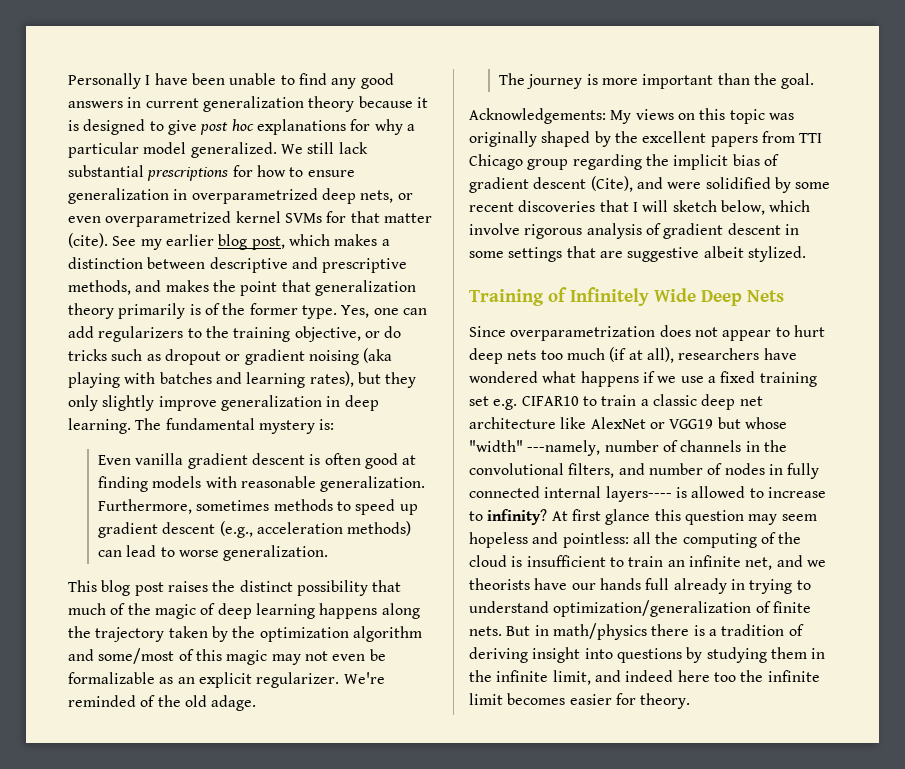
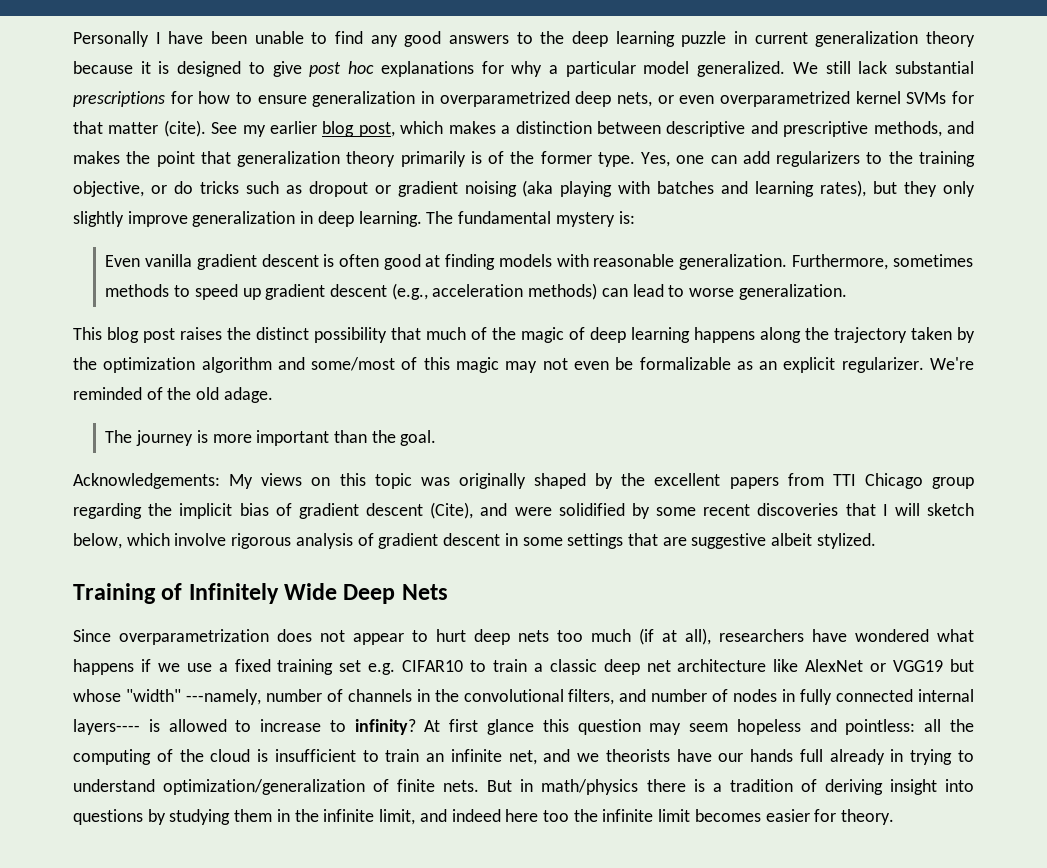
(123, 104) none -> [516,31,727,47] to the deep learning puzzle

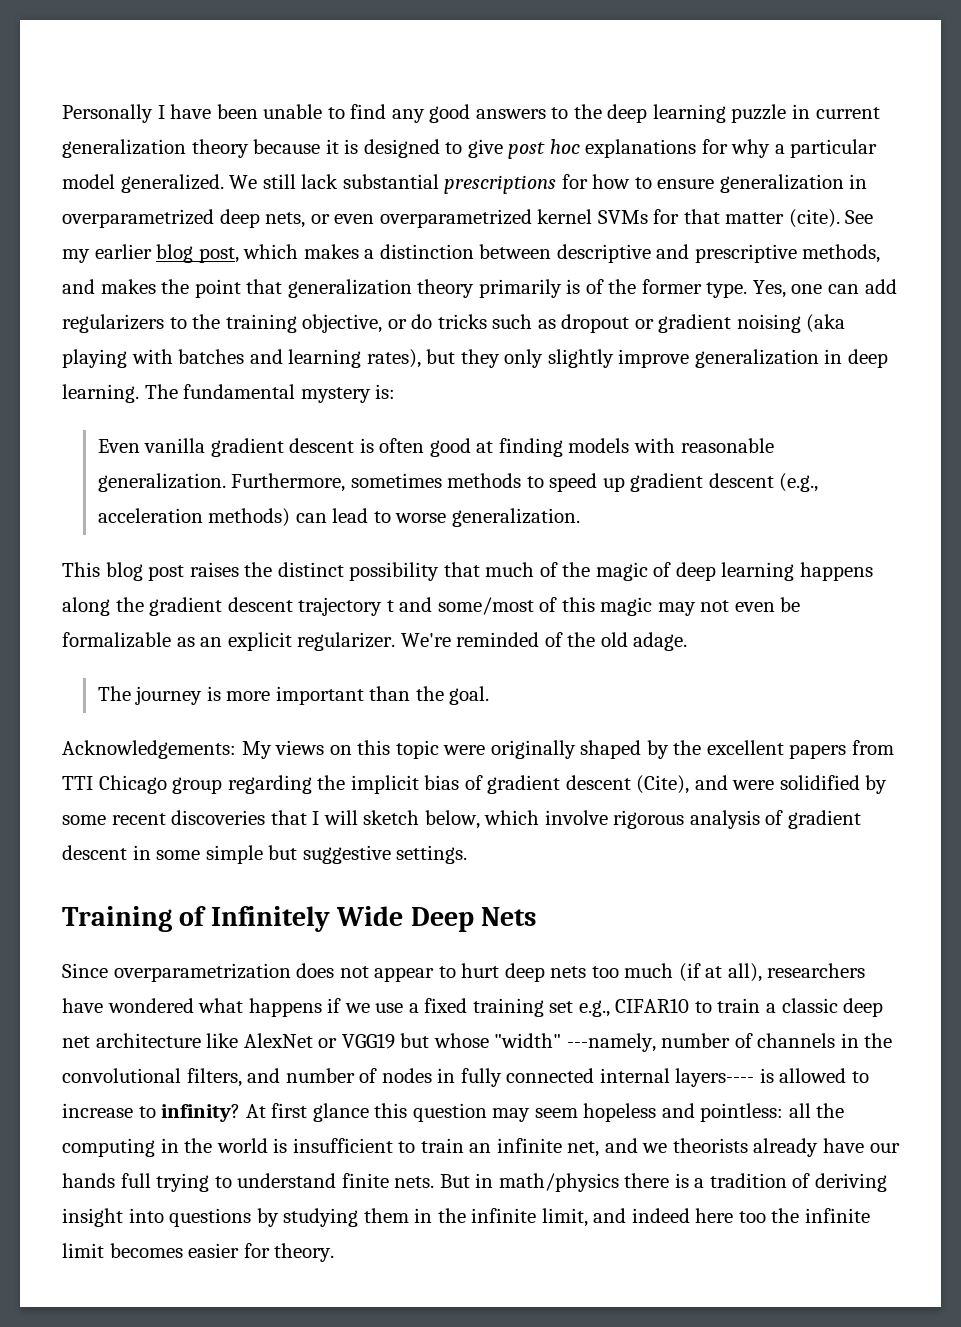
[834,327,975,343] [73,357,272,373] trajectory taken by the optimization algorithm -> [149,597,394,616] gradient descent trajectory t
[420,477,450,486] was -> [443,745,486,755] were
[567,533,876,549] settings that are suggestive albeit stylized. -> [205,845,468,864] simple but suggestive settings.
[368,663,396,675] e.g. -> [578,1000,610,1017] e.g.,
[156,749,251,762] of the cloud -> [160,1138,268,1153] in the world
(670, 755) none -> [753,1138,819,1157] already
[829,749,904,765] already in -> (151, 1180) none
[163,779,390,795] optimization/generalization of -> (337, 1180) none

